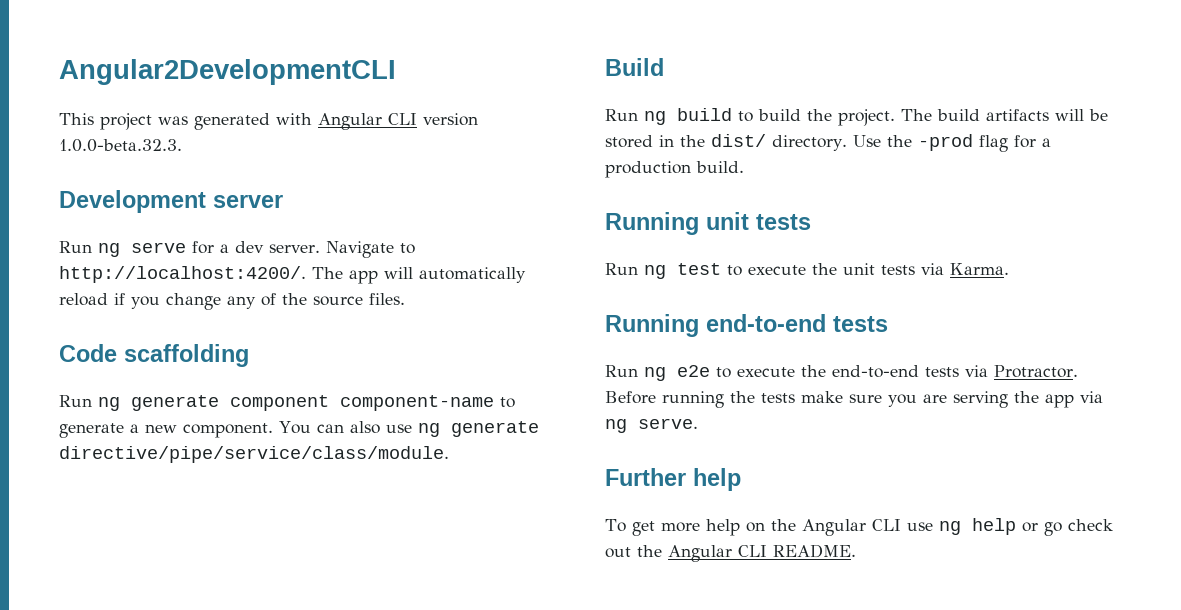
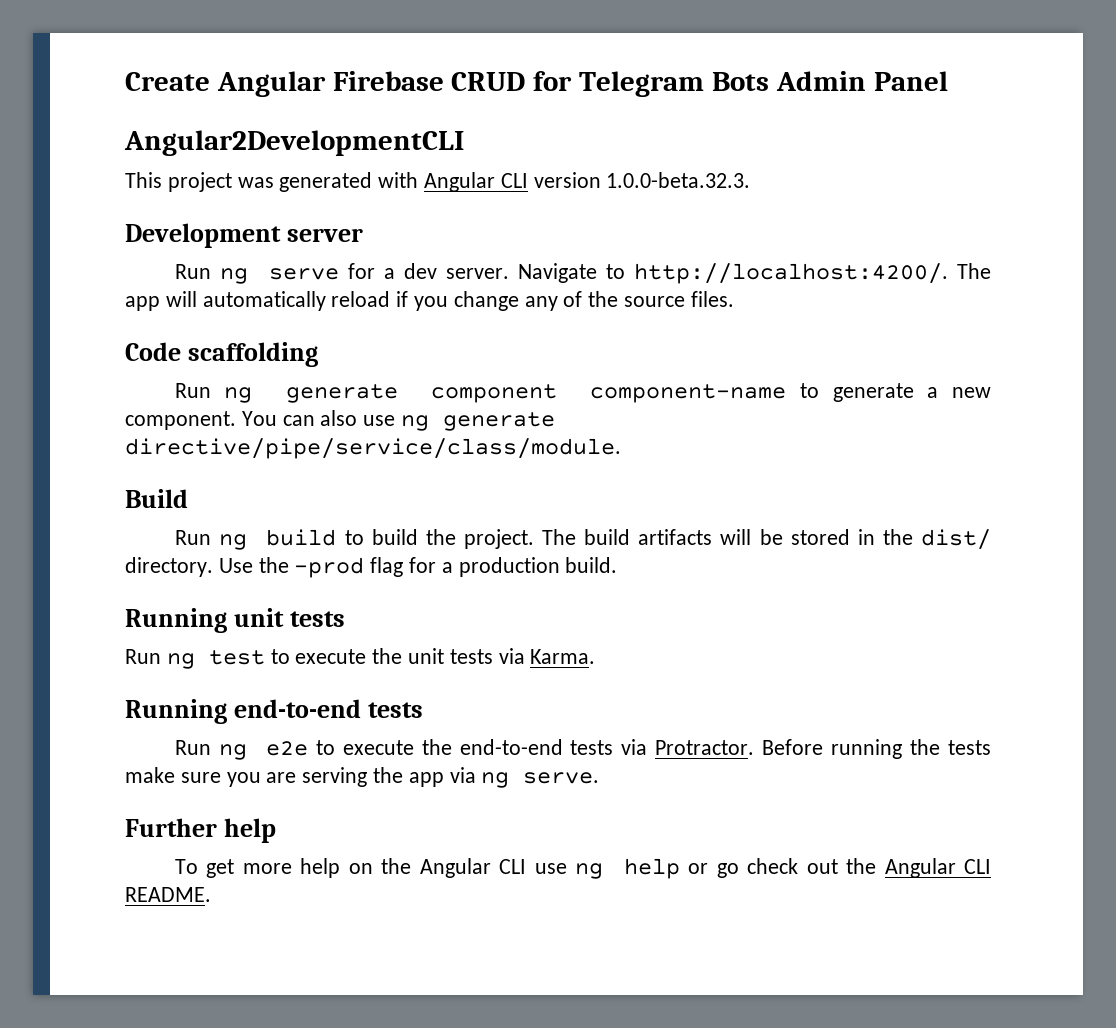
(59, 72) none -> [125,71,948,97] Create Angular Firebase CRUD for Telegram Bots Admin Panel //

